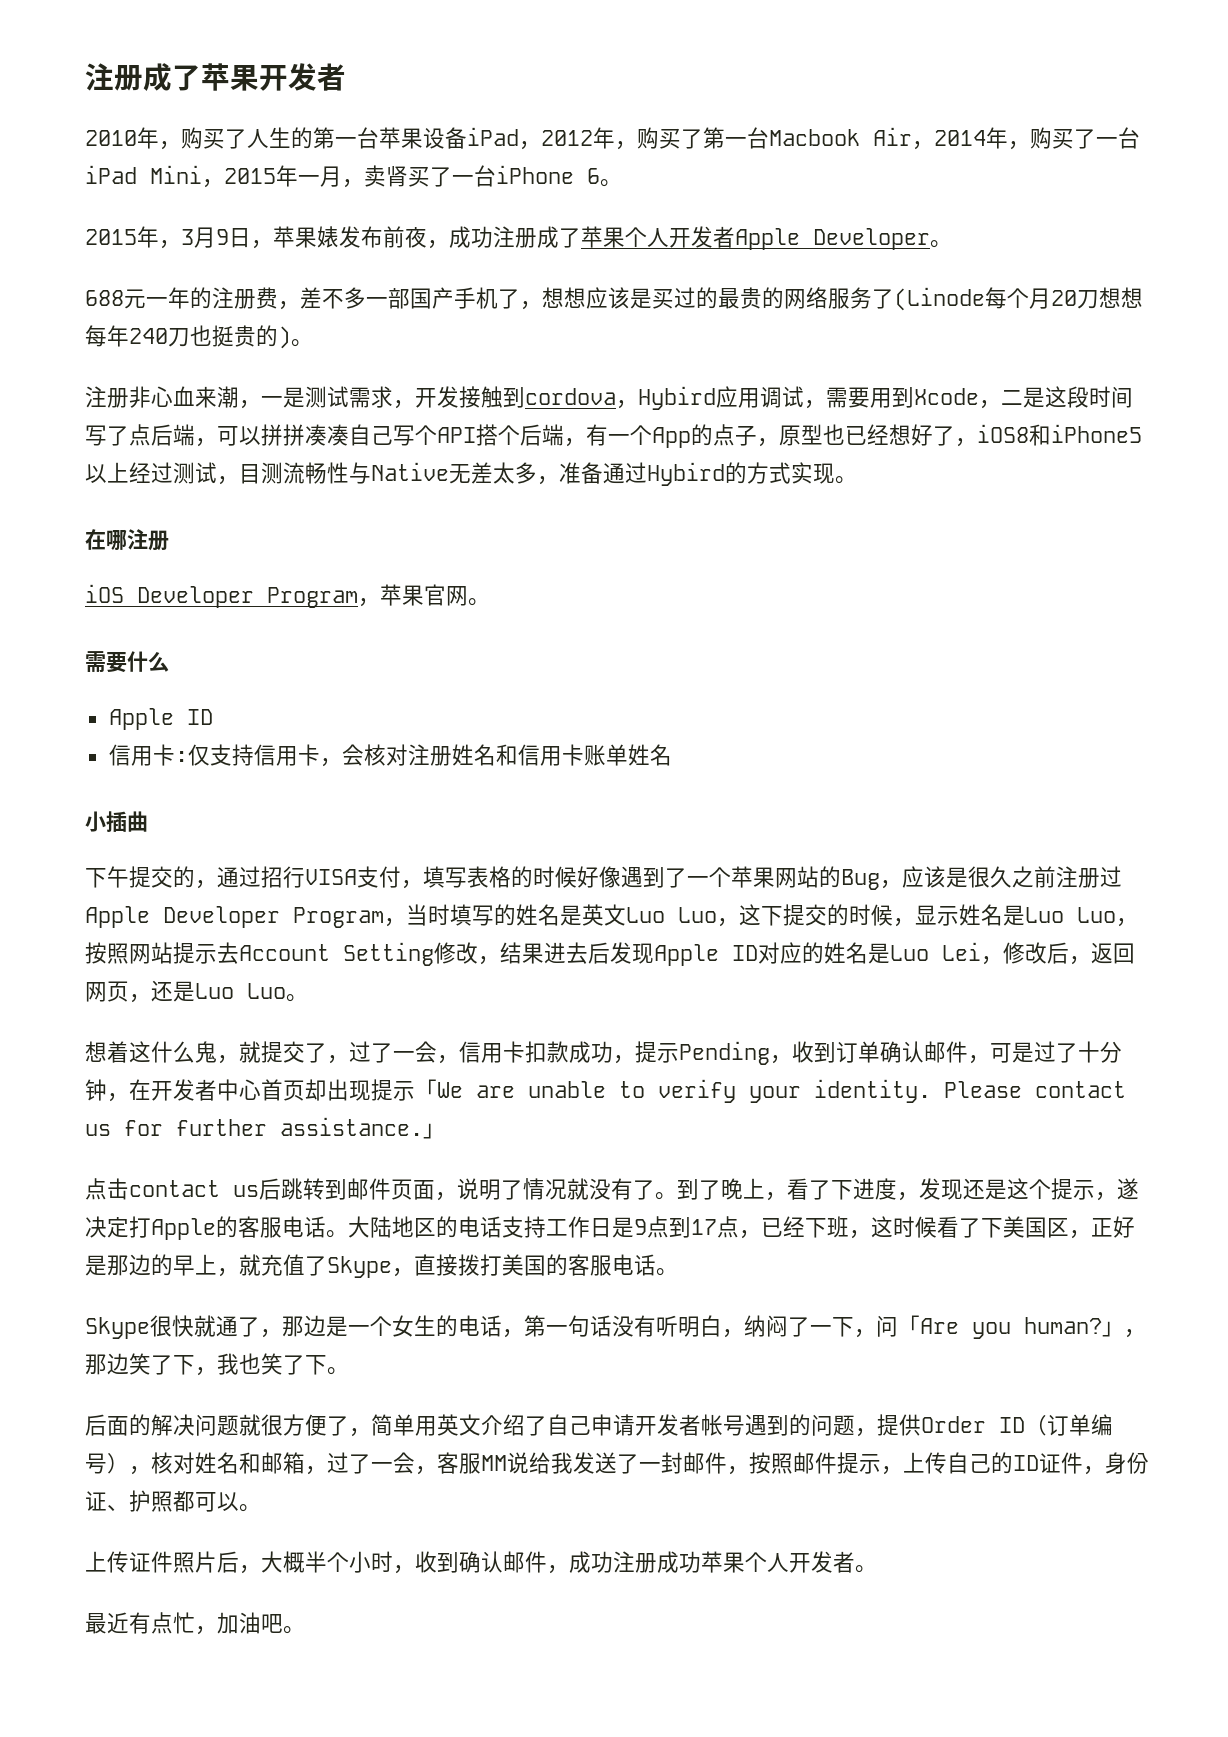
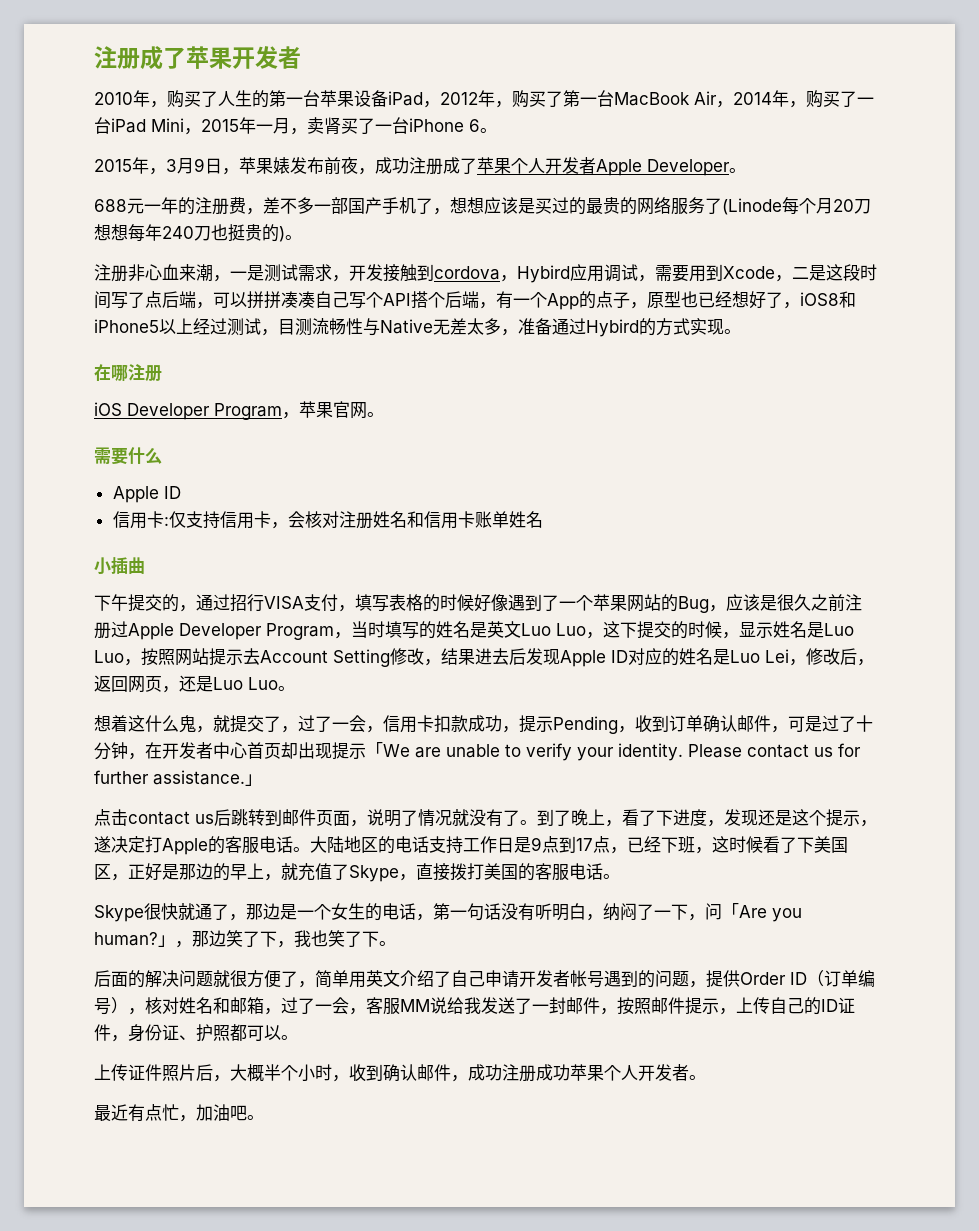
[769,129,860,146] Macbook -> [614,92,690,106] MacBook

